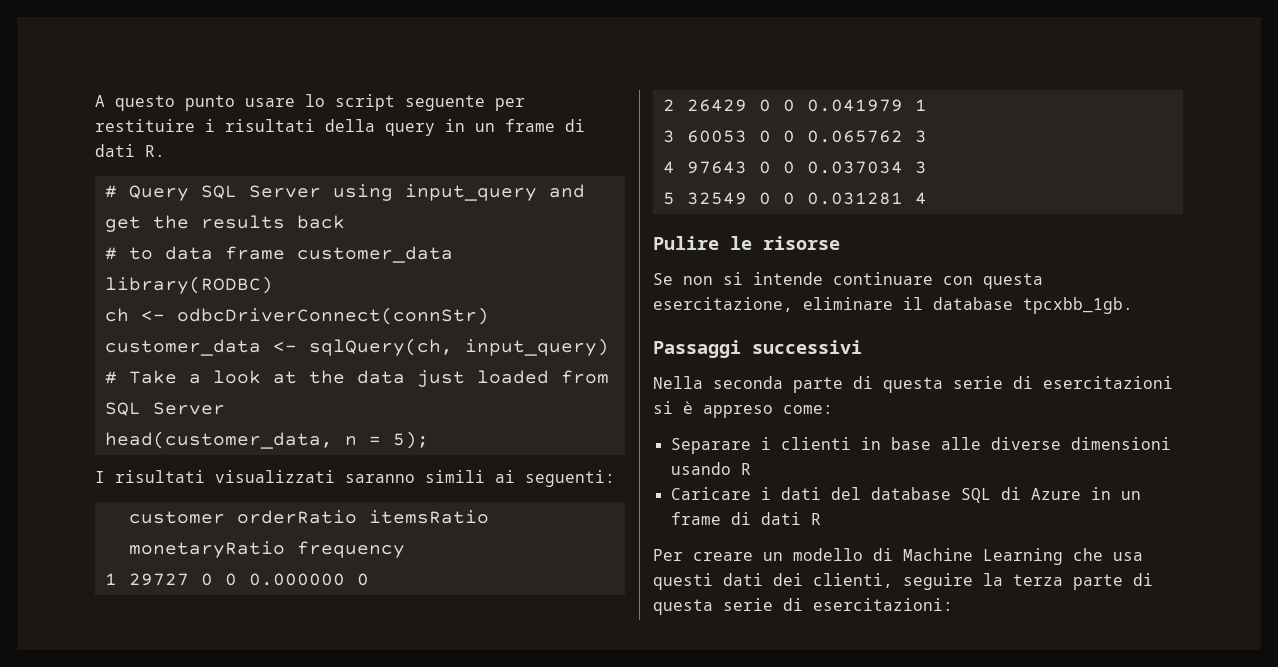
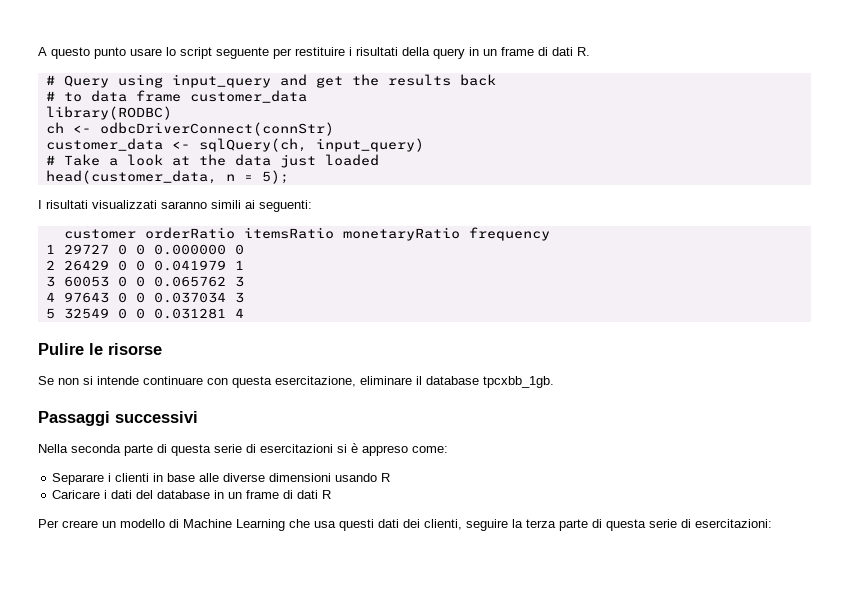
[200,185,321,199] SQL Server -> (109, 81) none
[560,370,609,384] [104,402,225,416] from SQL Server -> (379, 160) none
[960,487,1081,503] SQL di Azure -> (211, 494) none

